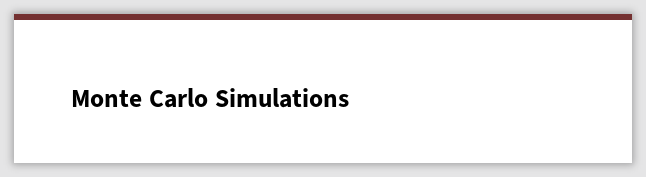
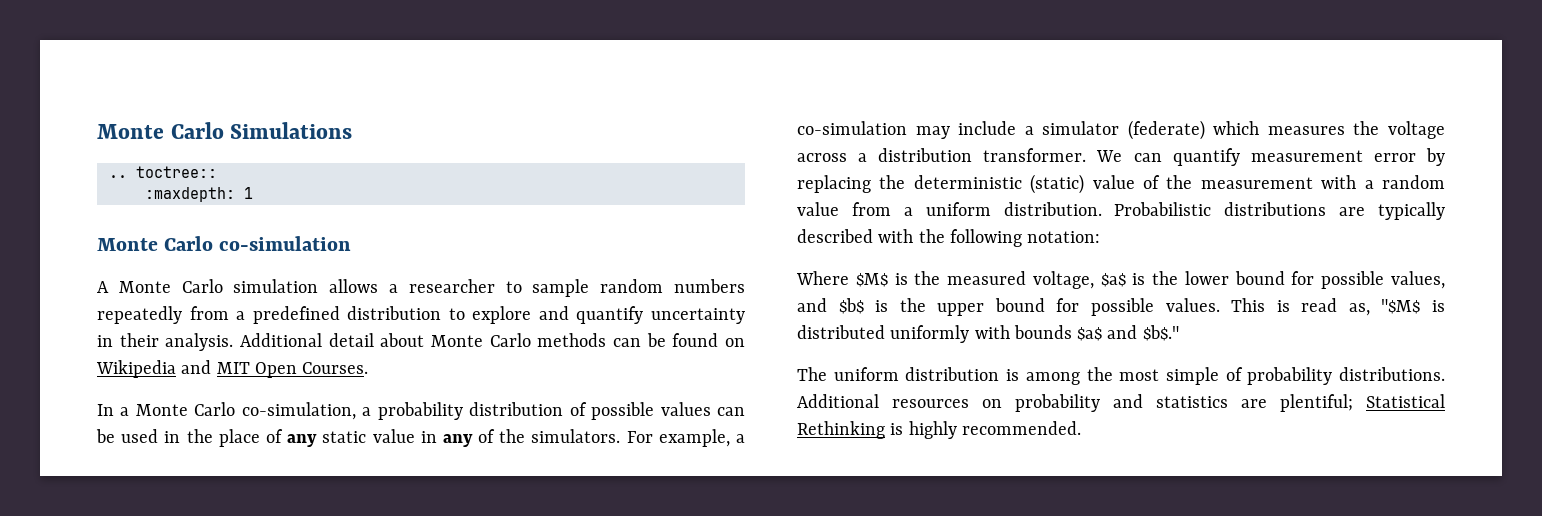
(349, 98) none -> [108,166,217,178] [144,187,253,202] [97,236,352,251] [97,279,745,297] [97,306,745,324] [97,333,745,351] [96,360,369,378] [97,402,745,420] [96,429,745,447] [797,120,1445,140] [797,148,1445,166] [797,174,1445,194] [797,202,1445,220] [797,229,1101,247] [796,271,1445,289] [797,298,1445,316] [797,325,1179,343] [797,367,1445,385] [797,394,1445,412] [797,421,1081,439] // .. toctree:: // :maxdepth: 1 // Monte Carlo co-simulation // A Monte Carlo simulation allows a researcher to sample random numbers repeatedly from a predefined distribution to explore and quantify uncertainty in their analysis. Additional detail about Monte Carlo methods can be found on Wikipedia and MIT Open Courses. // In a Monte Carlo co-simulation, a probability distribution of possible values can be used in the place of any static value in any of the simulators. For example, a co-simulation may include a simulator (federate) which measures the voltage across a distribution transformer. We can quantify measurement error by replacing the deterministic (static) value of the measurement with a random value from a uniform distribution. Probabilistic distributions are typically described with the following notation: // Where $M$ is the measured voltage, $a$ is the lower bound for possible values, and $b$ is the upper bound for possible values. This is read as, "$M$ is distributed uniformly with bounds $a$ and $b$." // The uniform distribution is among the most simple of probability distributions. Additional resources on probability and statistics are plentiful; Statistical Rethinking is highly recommended.

